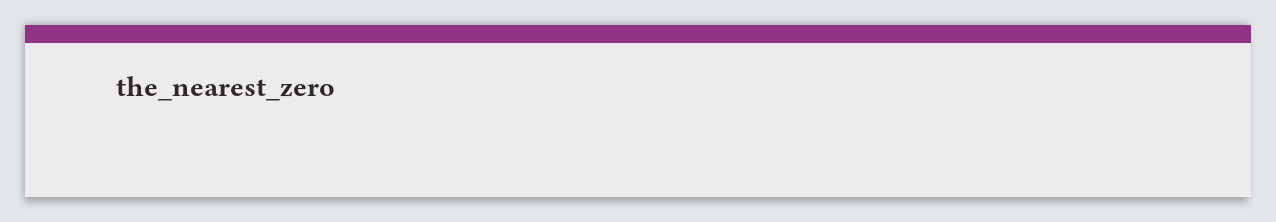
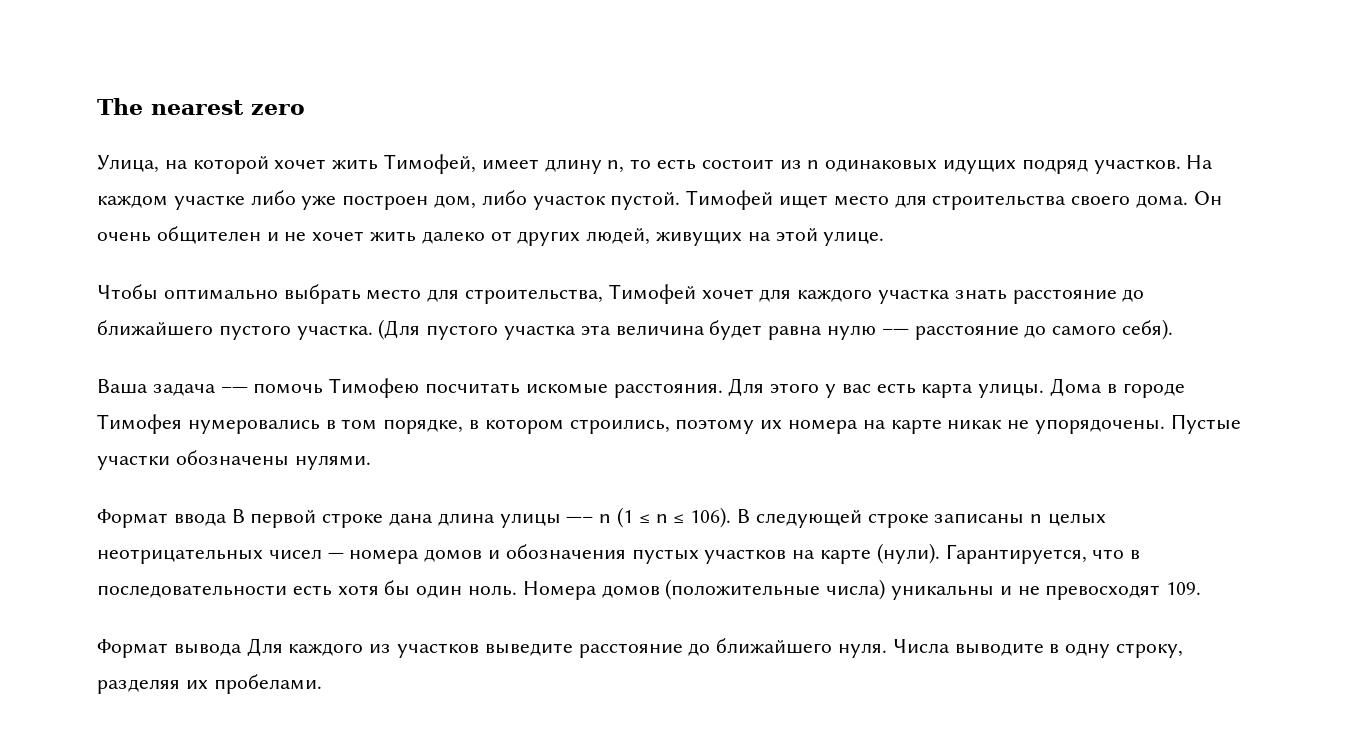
[116,76,335,101] the_nearest_zero -> [97,98,305,115] [97,154,1214,174] [97,190,1222,210] [97,226,885,246] [97,284,1145,304] [97,319,1174,340] [97,378,1185,398] [97,414,1241,434] [97,450,371,470] [97,507,1107,528] [97,543,1141,564] [97,579,1202,600] [97,638,1184,658] [97,674,322,694] The nearest zero // Улица, на которой хочет жить Тимофей, имеет длину n, то есть состоит из n одинаковых идущих подряд участков. На каждом участке либо уже построен дом, либо участок пустой. Тимофей ищет место для строительства своего дома. Он очень общителен и не хочет жить далеко от других людей, живущих на этой улице. // Чтобы оптимально выбрать место для строительства, Тимофей хочет для каждого участка знать расстояние до ближайшего пустого участка. (Для пустого участка эта величина будет равна нулю –— расстояние до самого себя). // Ваша задача –— помочь Тимофею посчитать искомые расстояния. Для этого у вас есть карта улицы. Дома в городе Тимофея нумеровались в том порядке, в котором строились, поэтому их номера на карте никак не упорядочены. Пустые участки обозначены нулями. // Формат ввода В первой строке дана длина улицы —– n (1 ≤ n ≤ 106). В следующей строке записаны n целых неотрицательных чисел — номера домов и обозначения пустых участков на карте (нули). Гарантируется, что в последовательности есть хотя бы один ноль. Номера домов (положительные числа) уникальны и не превосходят 109. // Формат вывода Для каждого из участков выведите расстояние до ближайшего нуля. Числа выводите в одну строку, разделяя их пробелами.

